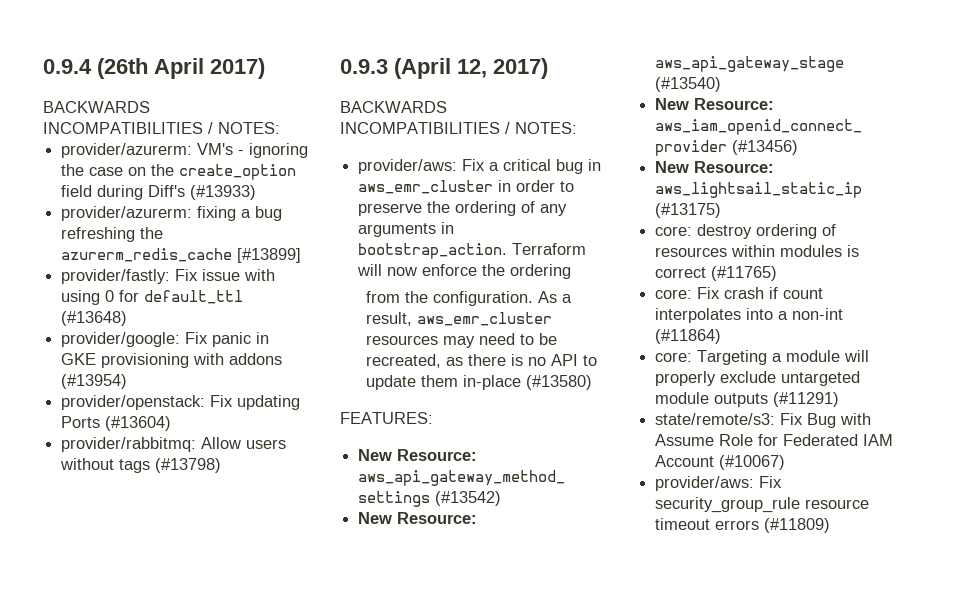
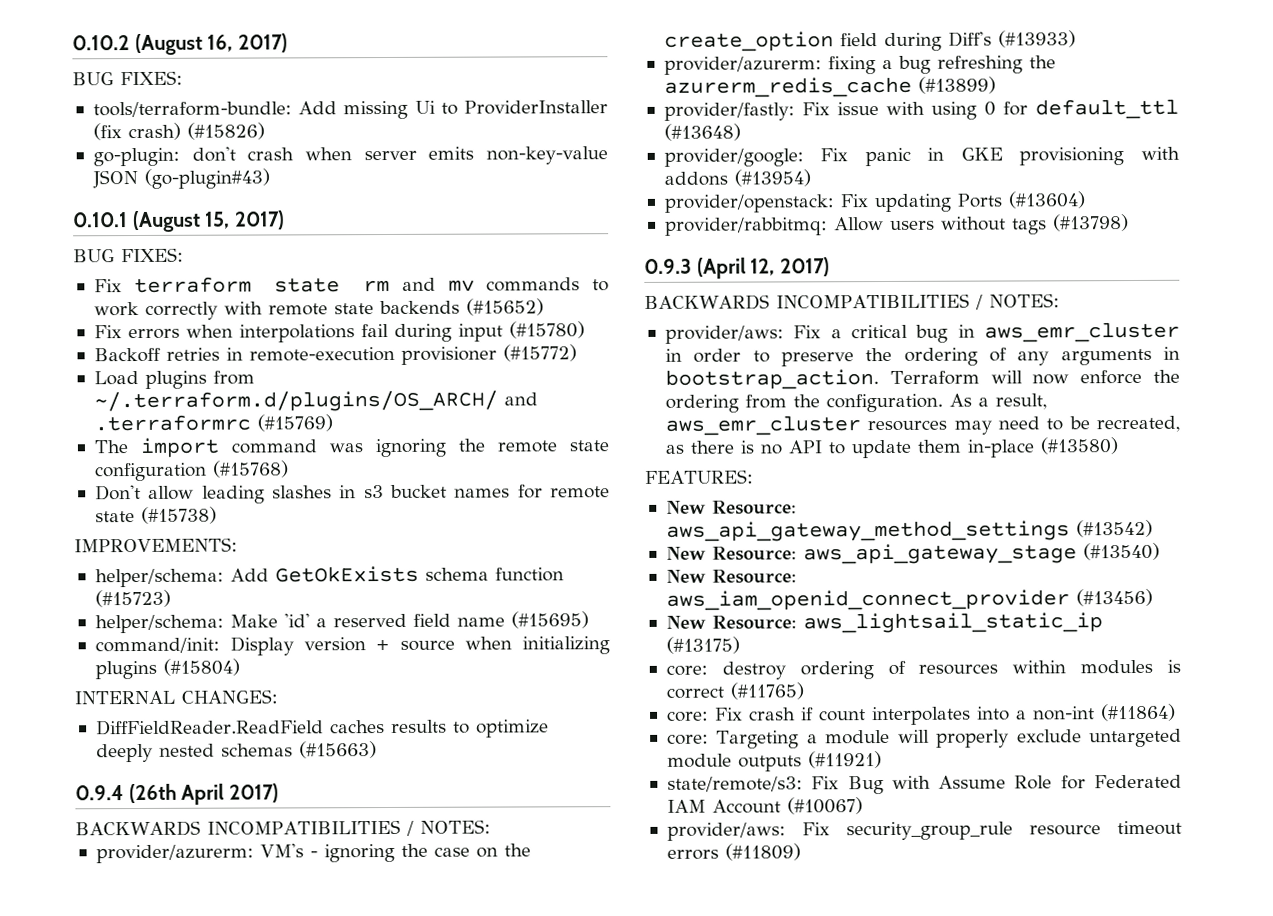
(43, 66) none -> [72,33,288,56] [72,70,183,86] [92,100,609,120] [92,122,265,141] [92,146,608,167] [91,168,270,189] [73,210,285,233] [73,247,184,263] [93,276,609,294] [93,298,544,320] [93,321,585,343] [93,344,577,365] [93,370,255,389] [93,390,538,413] [93,414,333,432] [93,437,609,458] [94,460,289,482] [94,484,610,504] [94,506,217,524] [74,537,238,553] [94,565,564,588] [94,589,171,608] [94,611,589,634] [94,636,610,656] [94,658,240,680] [74,689,278,705] [95,719,549,738] [95,741,377,763] 0.10.2 (August 16, 2017) // BUG FIXES: // tools/terraform-bundle: Add missing Ui to ProviderInstaller (fix crash) (#15826) // go-plugin: don't crash when server emits non-key-value JSON (go-plugin#43) // 0.10.1 (August 15, 2017) // BUG FIXES: // Fix terraform state rm and mv commands to work correctly with remote state backends (#15652) // Fix errors when interpolations fail during input (#15780) // Backoff retries in remote-execution provisioner (#15772) // Load plugins from ~/.terraform.d/plugins/OS_ARCH/ and .terraformrc (#15769) // The import command was ignoring the remote state configuration (#15768) // Don't allow leading slashes in s3 bucket names for remote state (#15738) // IMPROVEMENTS: // helper/schema: Add GetOkExists schema function (#15723) // helper/schema: Make 'id' a reserved field name (#15695) // command/init: Display version + source when initializing plugins (#15804) // INTERNAL CHANGES: // DiffFieldReader.ReadField caches results to optimize deeply nested schemas (#15663) //
[237,248,302,263] [#13899] -> [917,76,996,94] (#13899)
(572, 271) // -> (739, 403) none
[773,392,840,407] (#11291) -> [807,751,882,769] (#11921)

